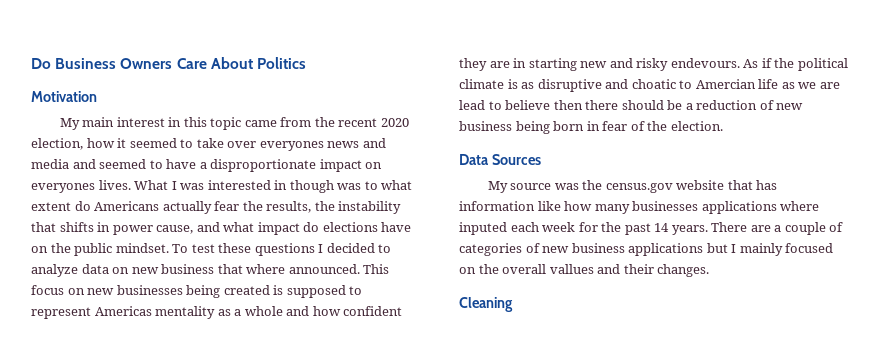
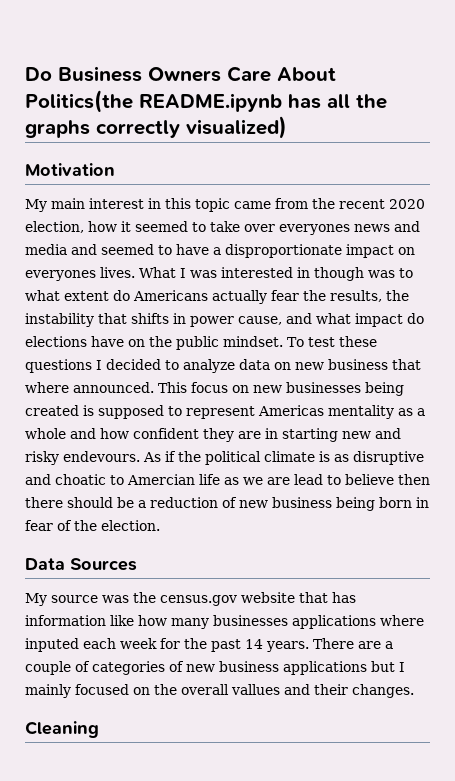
[256,57,306,69] Politics -> [25,90,387,113] [25,116,287,139] Politics(the README.ipynb has all the graphs correctly visualized)

